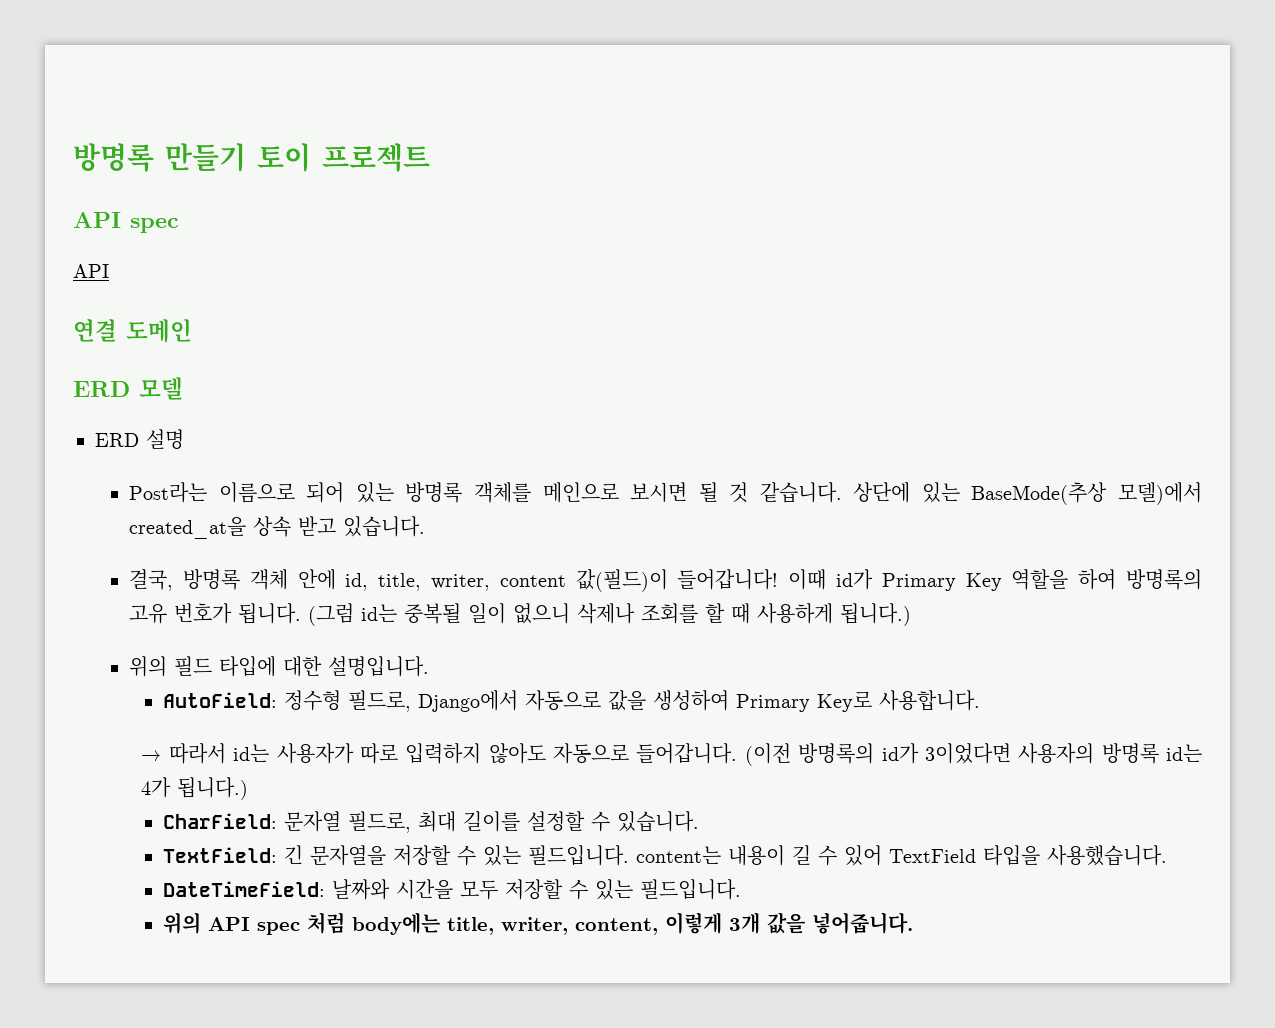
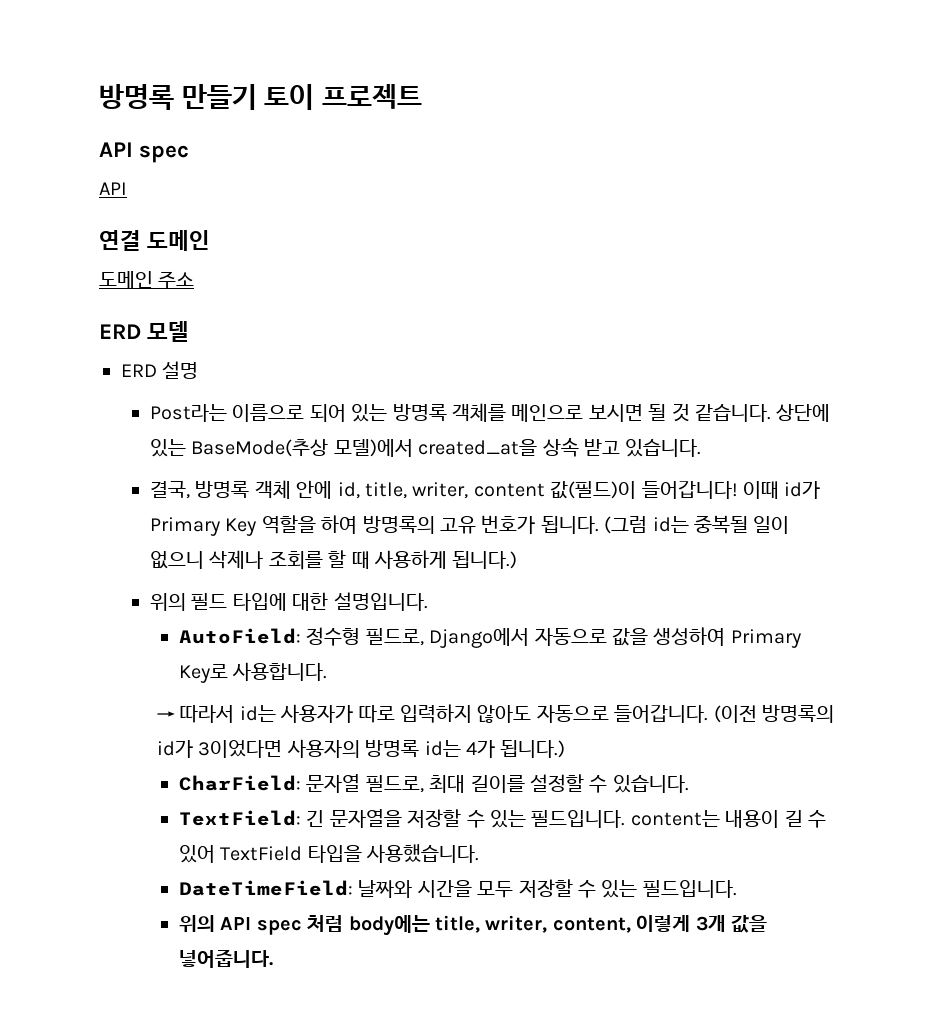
(192, 331) none -> [99,271,195,289] // 도메인 주소

